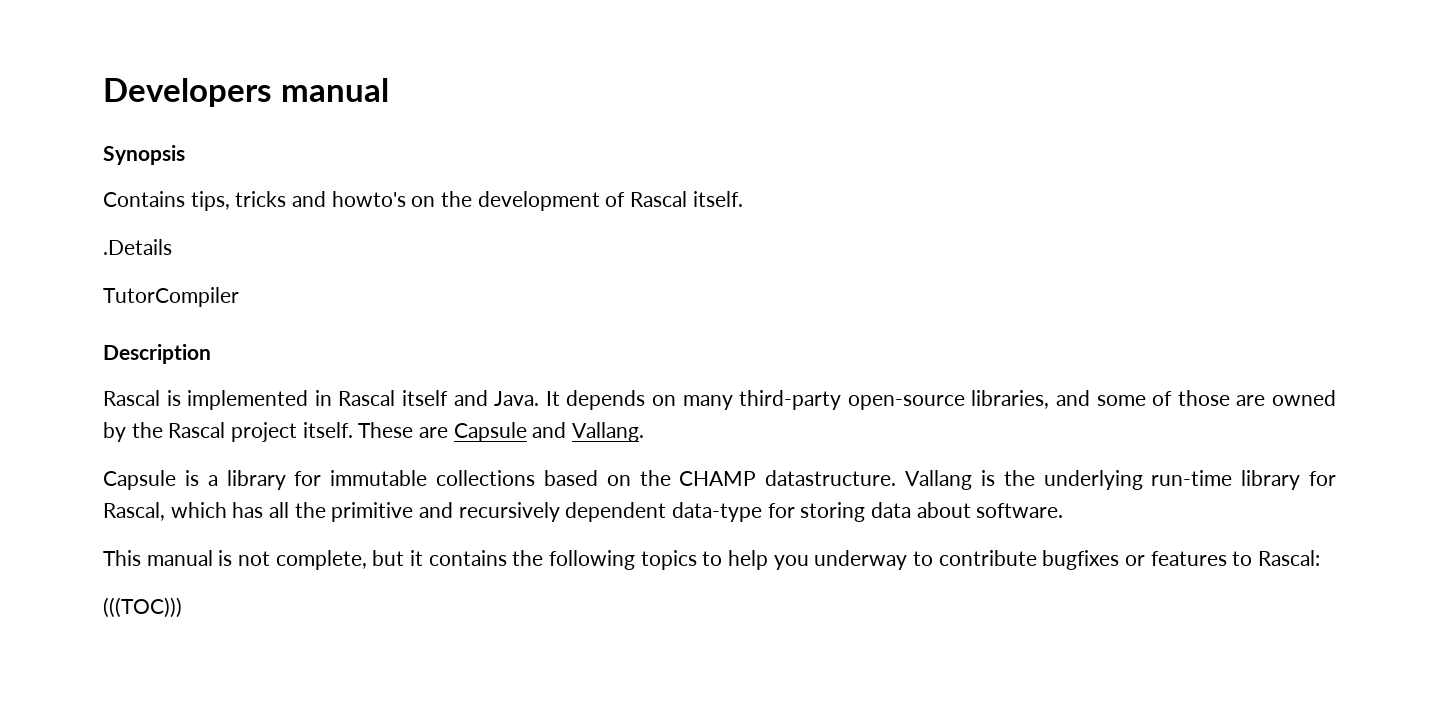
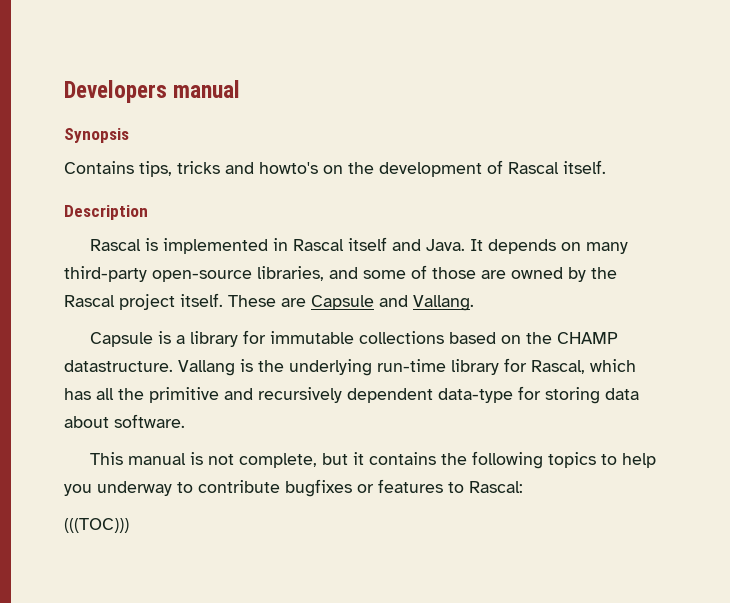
[103,239,172,255] [103,287,239,307] // .Details // TutorCompiler -> (606, 167) none

